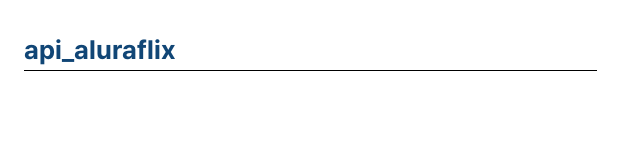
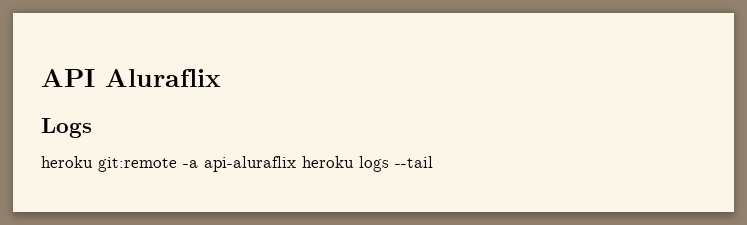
[24,39,176,65] api_aluraflix -> [41,69,221,87] [41,118,92,138] [41,156,433,172] API Aluraflix // Logs // heroku git:remote -a api-aluraflix heroku logs --tail

